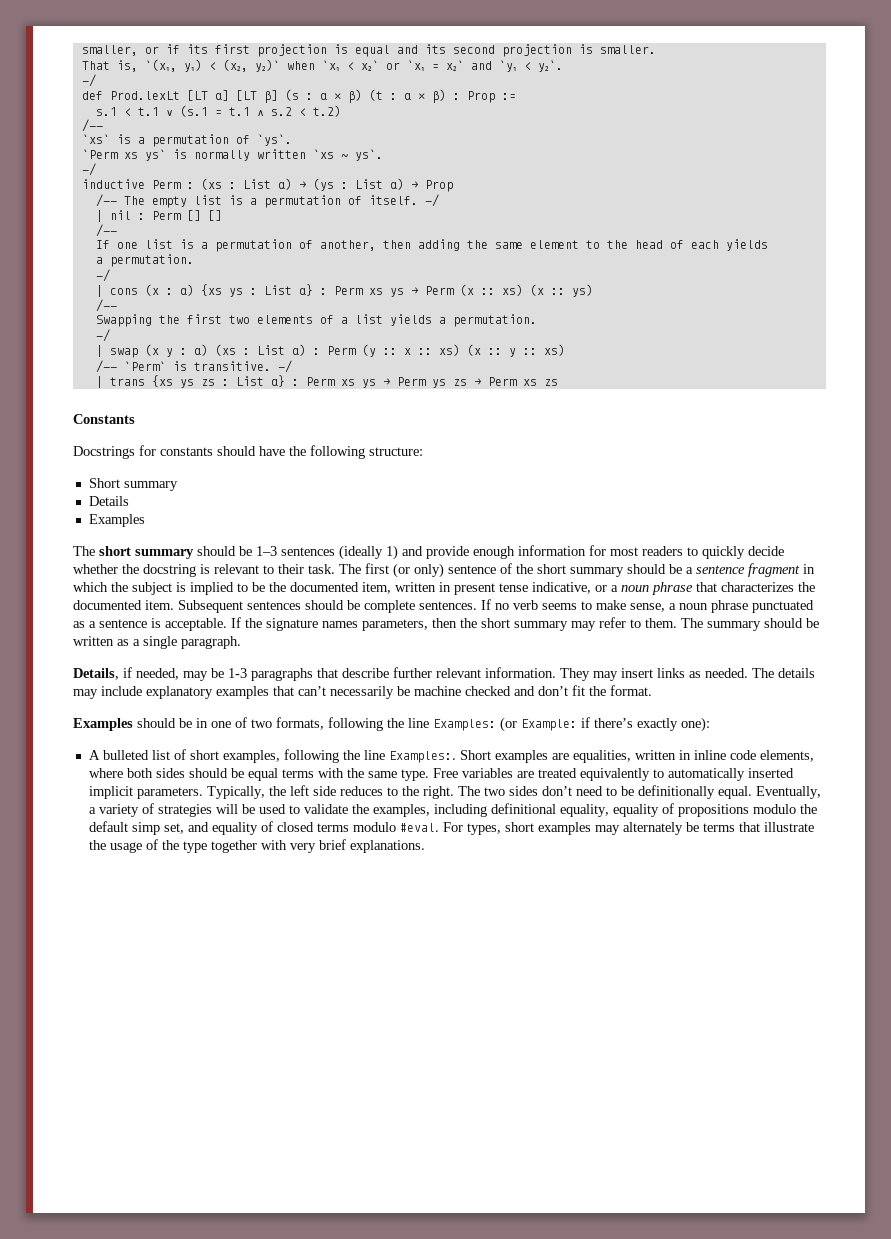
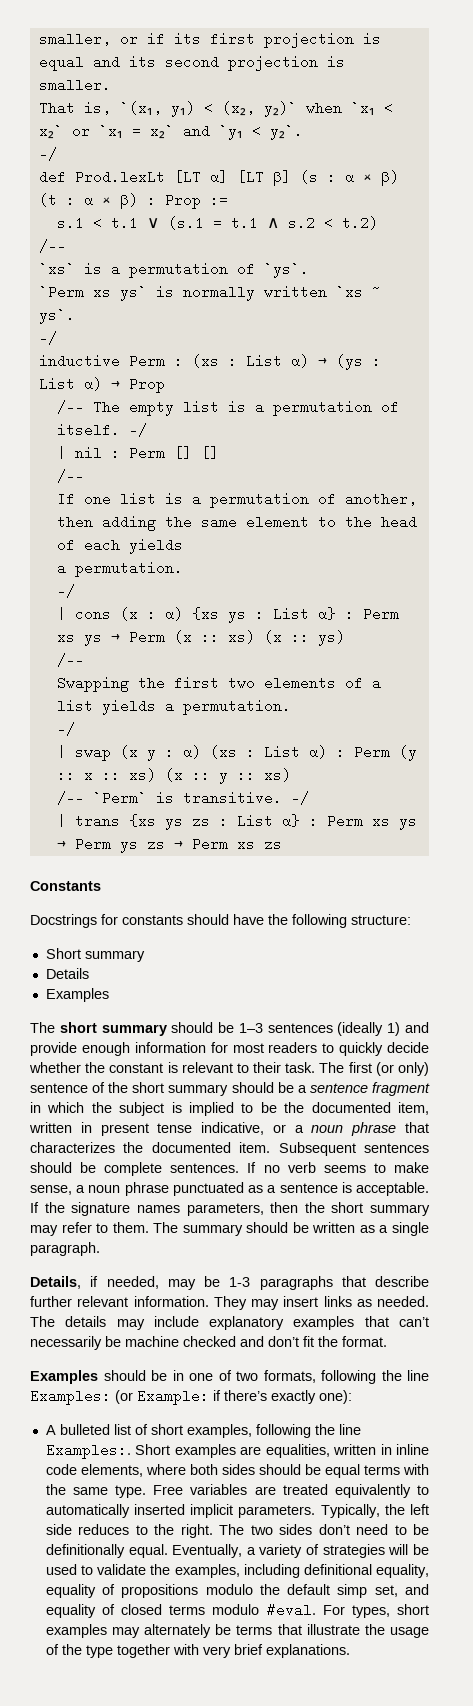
[143,564,196,577] docstring -> [109,1063,164,1073] constant

